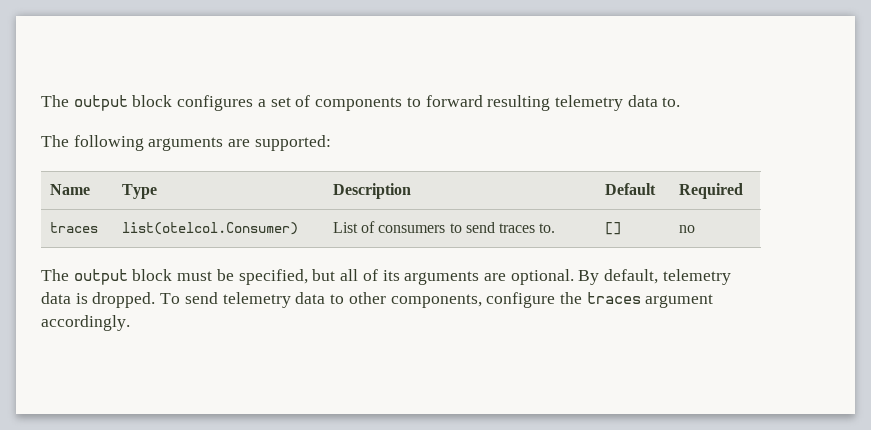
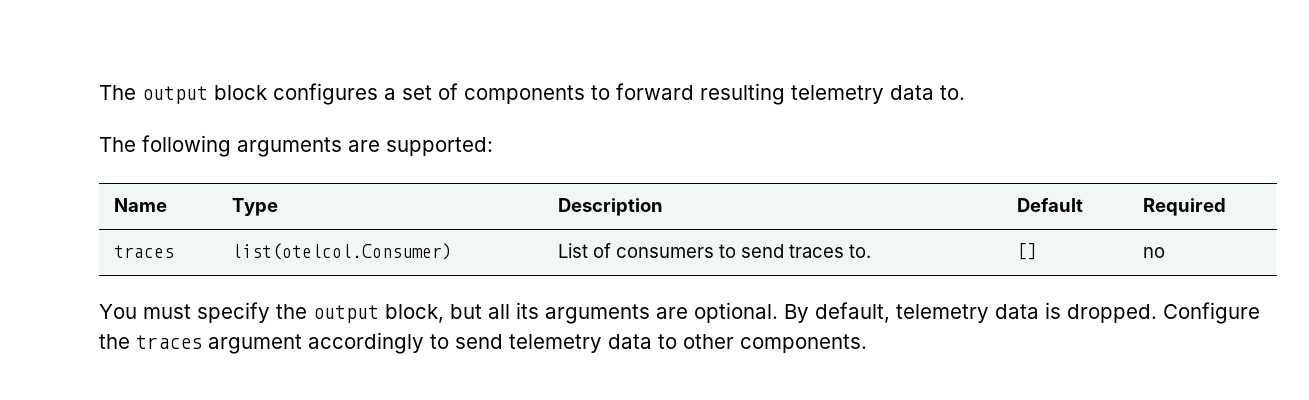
[41,269,308,285] The output block must be specified, -> [99,302,444,323] You must specify the output block,
[362,269,378,281] of -> (510, 311) none
[160,293,181,304] To -> [1163,302,1260,324] [99,332,449,354] Configure the traces argument accordingly to
[390,292,714,308] [41,315,130,331] components, configure the traces argument accordingly. -> [740,334,867,353] components.

